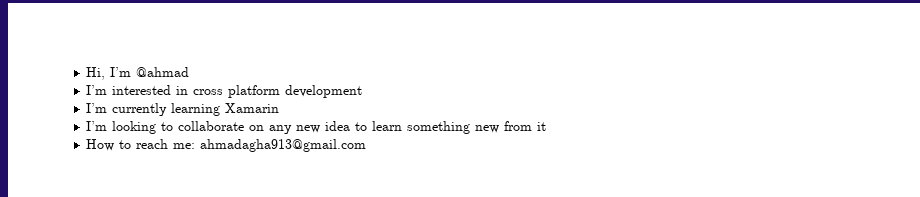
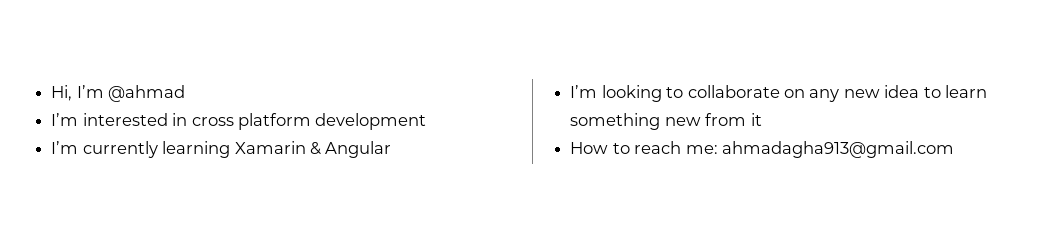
(280, 108) none -> [309,141,392,158] & Angular

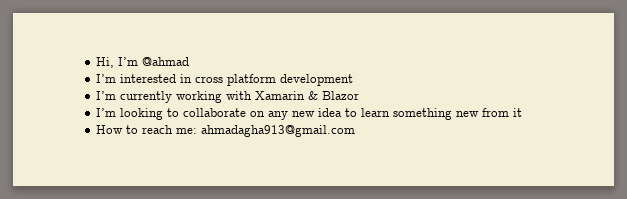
[162,141,231,158] learning -> [176,91,253,103] working with
[325,141,392,158] Angular -> [322,91,360,100] Blazor

